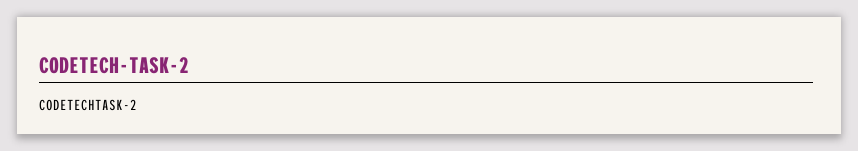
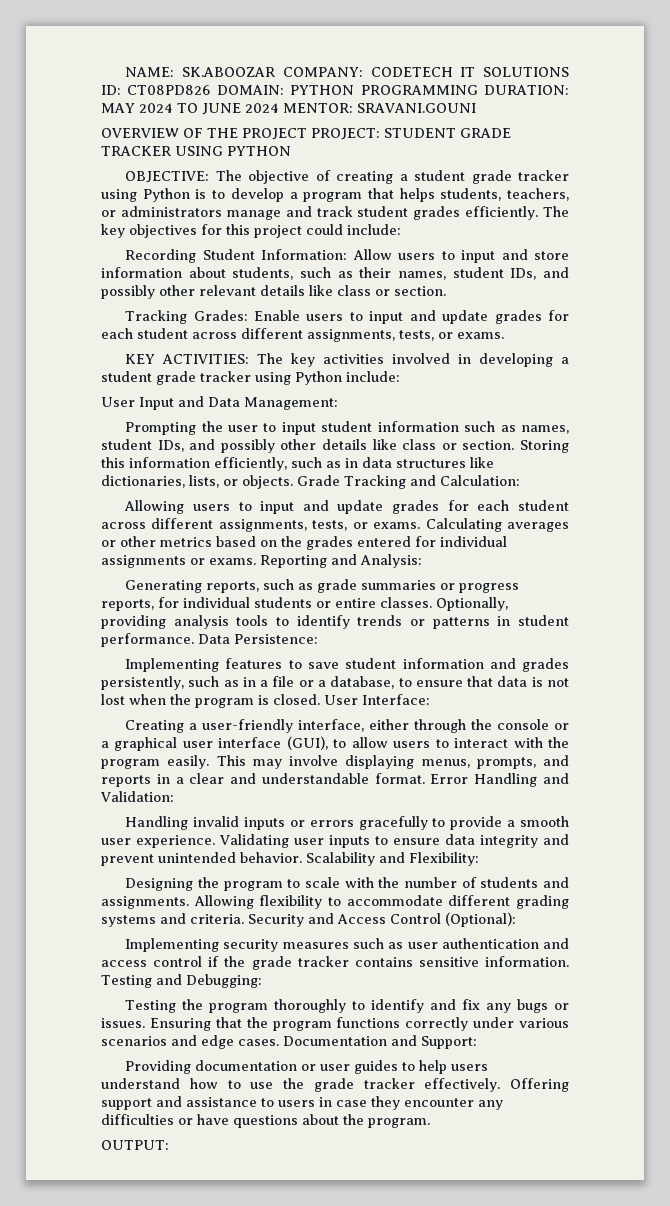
[39,57,189,74] [39,99,137,111] CODETECH-TASK-2 // CODETECHTASK-2 -> [125,67,569,77] [101,85,569,95] [101,103,476,115] [101,128,511,140] [101,146,291,156] [125,170,570,184] [101,188,569,202] [101,206,569,220] [101,224,401,238] [125,249,570,263] [101,267,569,280] [101,285,446,299] [125,310,569,324] [101,328,504,342] [125,353,570,367] [101,371,400,385] [101,396,338,410] [125,421,569,435] [101,439,570,453] [101,457,494,471] [101,475,520,489] [124,500,569,514] [101,518,569,532] [101,536,507,550] [101,554,422,568] [125,579,520,593] [101,597,508,611] [101,615,569,629] [101,633,318,647] [125,658,569,672] [101,676,569,690] [101,694,430,708] [125,719,569,733] [101,736,569,751] [101,755,569,769] [101,773,569,787] [100,791,174,802] [125,816,569,830] [101,834,569,848] [101,852,479,866] [125,877,569,891] [101,895,569,909] [101,912,516,927] [125,938,569,952] [101,956,569,970] [101,974,262,988] [125,999,569,1013] [101,1017,569,1031] [101,1035,477,1049] [125,1060,489,1074] [101,1078,569,1092] [101,1096,503,1110] [101,1114,430,1128] [101,1140,169,1150] NAME: SK.ABOOZAR COMPANY: CODETECH IT SOLUTIONS ID: CT08PD826 DOMAIN: PYTHON PROGRAMMING DURATION: MAY 2024 TO JUNE 2024 MENTOR: SRAVANI.GOUNI // OVERVIEW OF THE PROJECT PROJECT: STUDENT GRADE TRACKER USING PYTHON // OBJECTIVE: The objective of creating a student grade tracker using Python is to develop a program that helps students, teachers, or administrators manage and track student grades efficiently. The key objectives for this project could include: // Recording Student Information: Allow users to input and store information about students, such as their names, student IDs, and possibly other relevant details like class or section. // Tracking Grades: Enable users to input and update grades for each student across different assignments, tests, or exams. // KEY ACTIVITIES: The key activities involved in developing a student grade tracker using Python include: // User Input and Data Management: // Prompting the user to input student information such as names, student IDs, and possibly other details like class or section. Storing this information efficiently, such as in data structures like dictionaries, lists, or objects. Grade Tracking and Calculation: // Allowing users to input and update grades for each student across different assignments, tests, or exams. Calculating averages or other metrics based on the grades entered for individual assignments or exams. Reporting and Analysis: // Generating reports, such as grade summaries or progress reports, for individual students or entire classes. Optionally, providing analysis tools to identify trends or patterns in student performance. Data Persistence: // Implementing features to save student information and grades persistently, such as in a file or a database, to ensure that data is not lost when the program is closed. User Interface: // Creating a user-friendly interface, either through the console or a graphical user interface (GUI), to allow users to interact with the program easily. This may involve displaying menus, prompts, and reports in a clear and understandable format. Error Handling and Validation: // Handling invalid inputs or errors gracefully to provide a smooth user experience. Validating user inputs to ensure data integrity and prevent unintended behavior. Scalability and Flexibility: // Designing the program to scale with the number of students and assignments. Allowing flexibility to accommodate different grading systems and criteria. Security and Access Control (Optional): // Implementing security measures such as user authentication and access control if the grade tracker contains sensitive information. Testing and Debugging: // Testing the program thoroughly to identify and fix any bugs or issues. Ensuring that the program functions correctly under various scenarios and edge cases. Documentation and Support: // Providing documentation or user guides to help users understand how to use the grade tracker effectively. Offering support and assistance to users in case they encounter any difficulties or have questions about the program. // OUTPUT:

